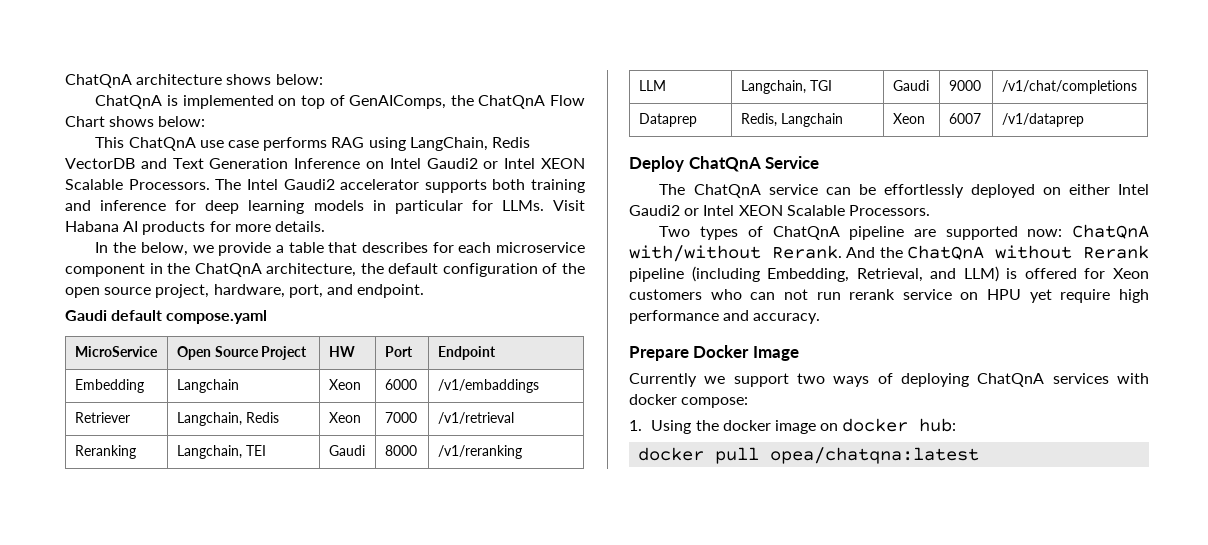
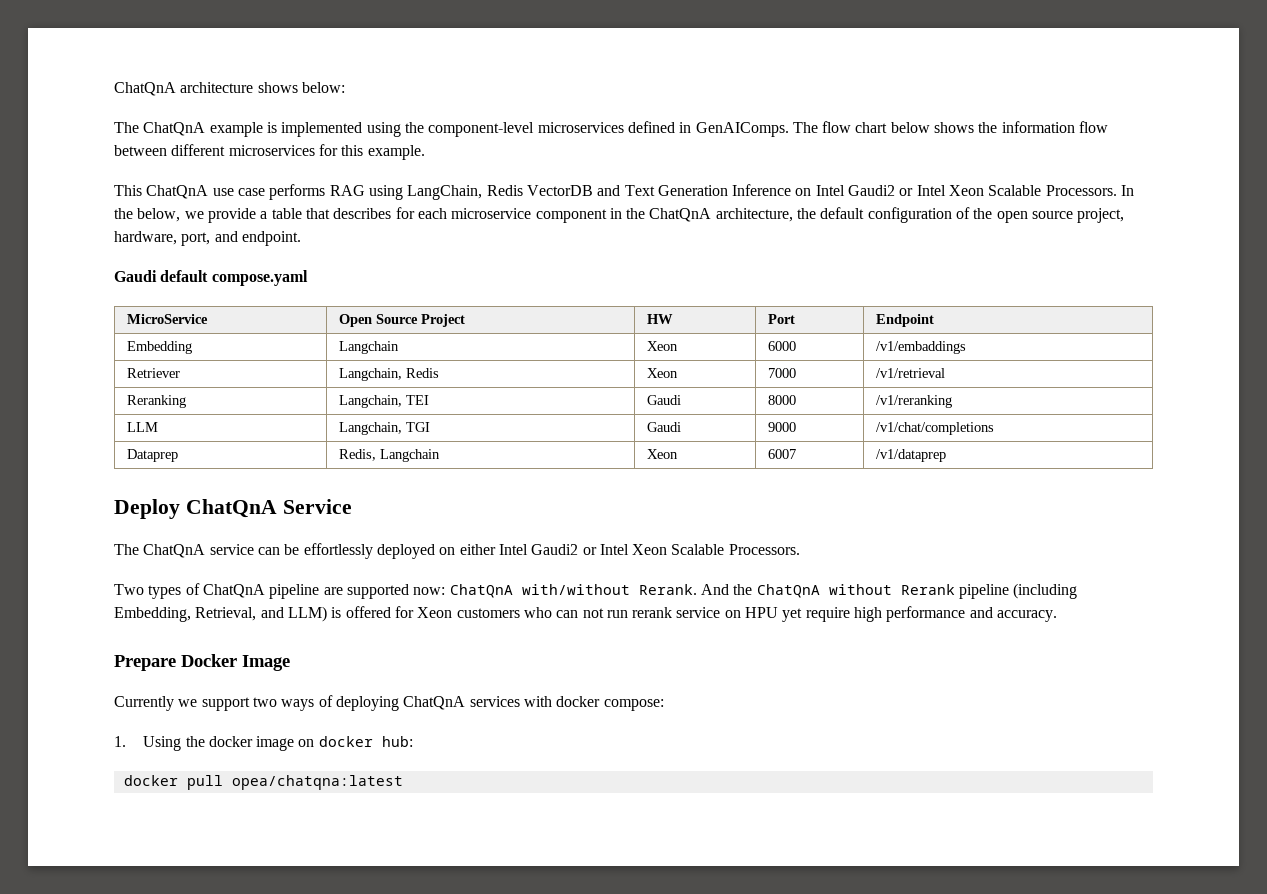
[95,95,585,109] [65,116,206,127] ChatQnA is implemented on top of GenAIComps, the ChatQnA Flow Chart shows below: -> [114,121,1109,137] [114,144,425,160] The ChatQnA example is implemented using the component-level microservices defined in GenAIComps. The flow chart below shows the information flow between different microservices for this example.
[541,158,586,169] [65,179,585,193] [65,200,586,214] [65,221,325,235] XEON Scalable Processors. The Intel Gaudi2 accelerator supports both training and inference for deep learning models in particular for LLMs. Visit Habana AI products for more details. // -> [949,185,1117,196] Xeon Scalable Processors.
[738,205,783,216] XEON -> [632,544,668,555] Xeon

